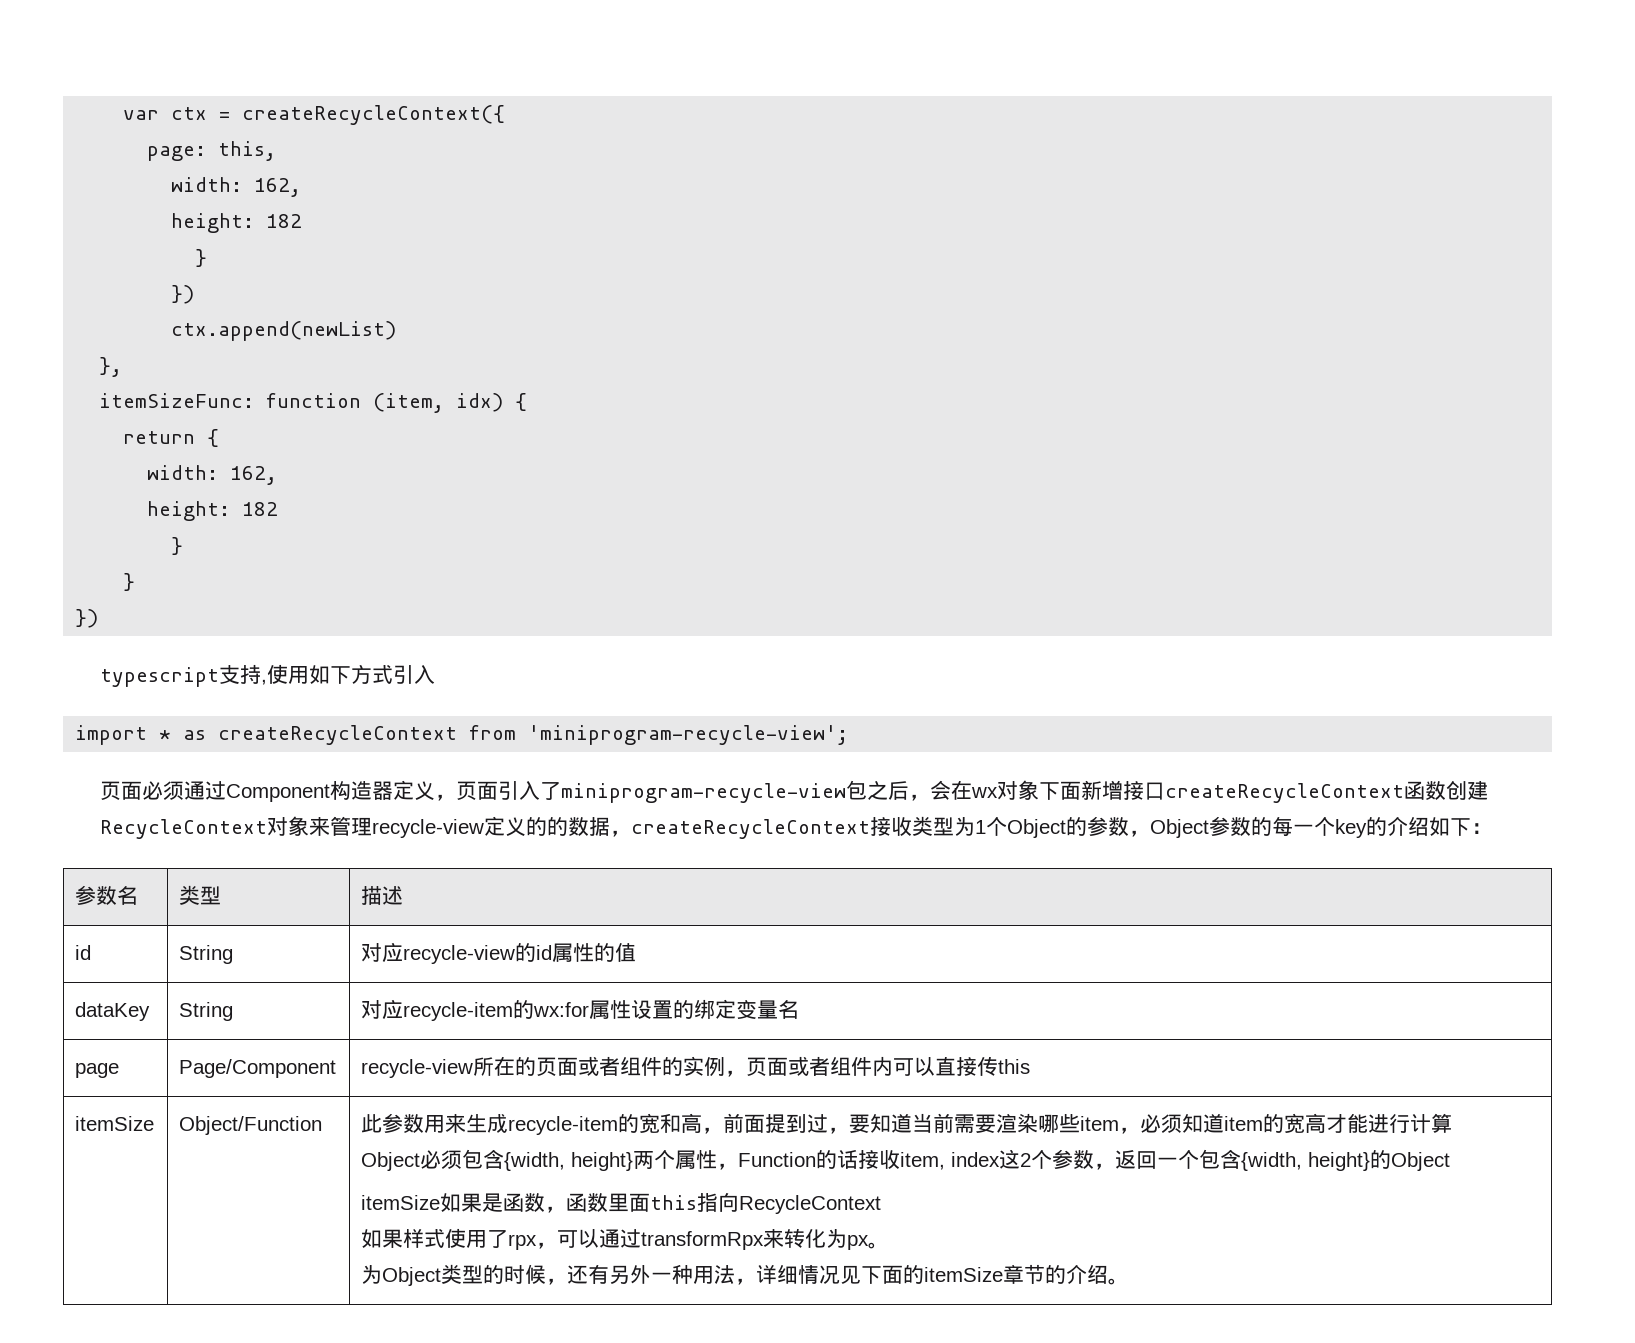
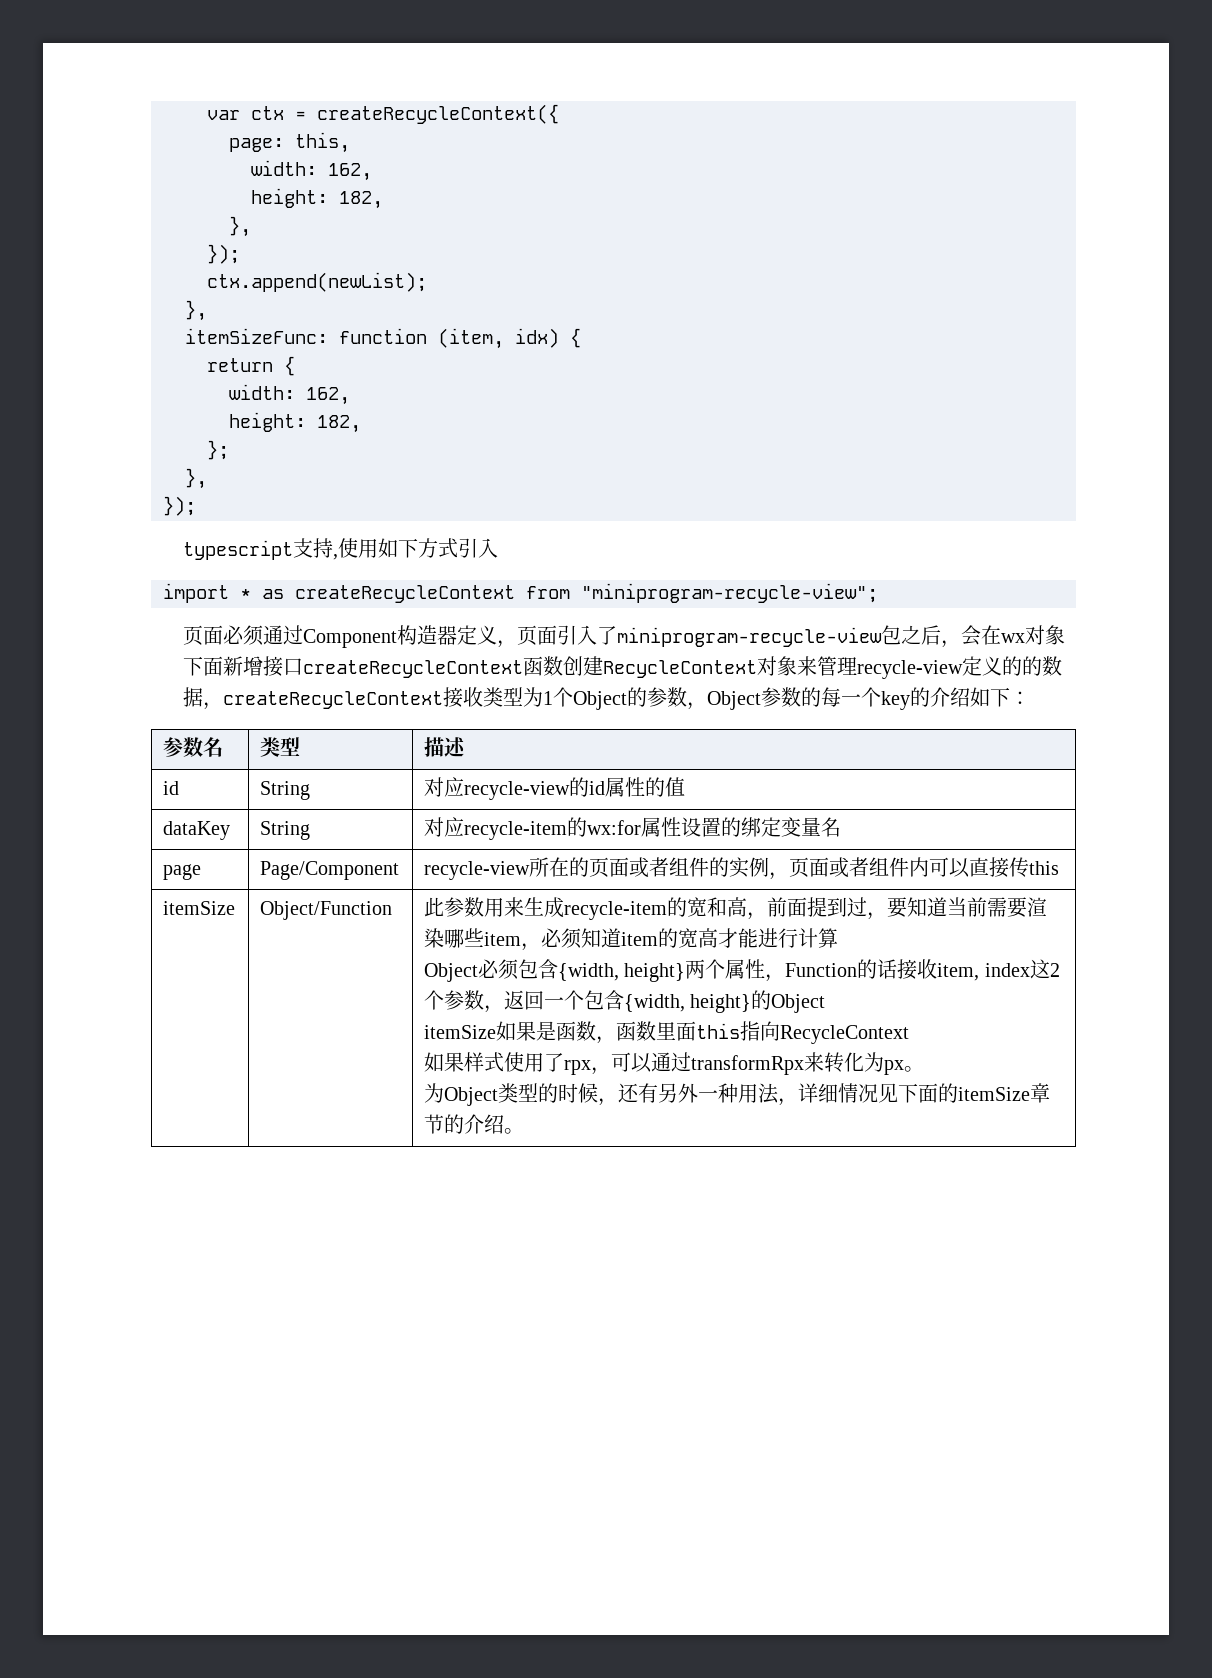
[266,214,303,228] [195,249,208,267] [171,285,195,304] [171,321,397,341] 182 // } // }) // ctx.append(newList) -> [339,191,383,209] [229,216,251,237] [207,244,240,264] [207,272,427,292] 182, // }, // }); // ctx.append(newList);
[242,502,279,516] [171,537,184,555] [123,573,136,591] [75,609,99,628] 182 // } // } // }) -> [317,415,361,433] [207,440,229,460] [185,468,207,489] [163,496,196,516] 182, // }; // }, // });
[528,725,849,745] 'miniprogram-recycle-view'; -> [581,583,878,603] "miniprogram-recycle-view";

